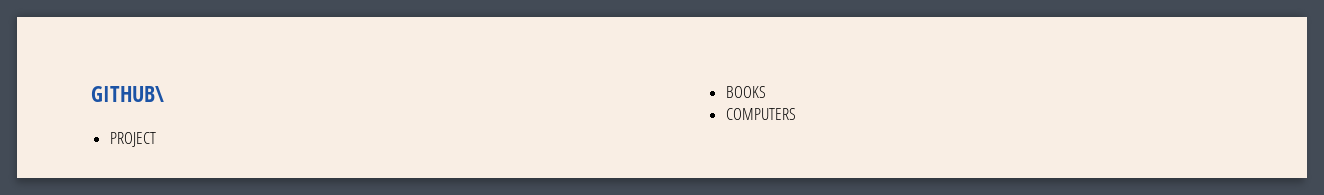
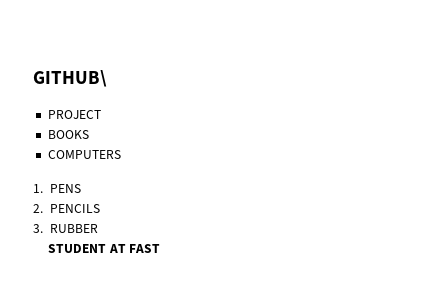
(796, 114) none -> [33,184,81,193] [33,204,100,213] [33,224,98,233] [47,244,161,253] // 1. PENS // 2. PENCILS // 3. RUBBER // STUDENT AT FAST

